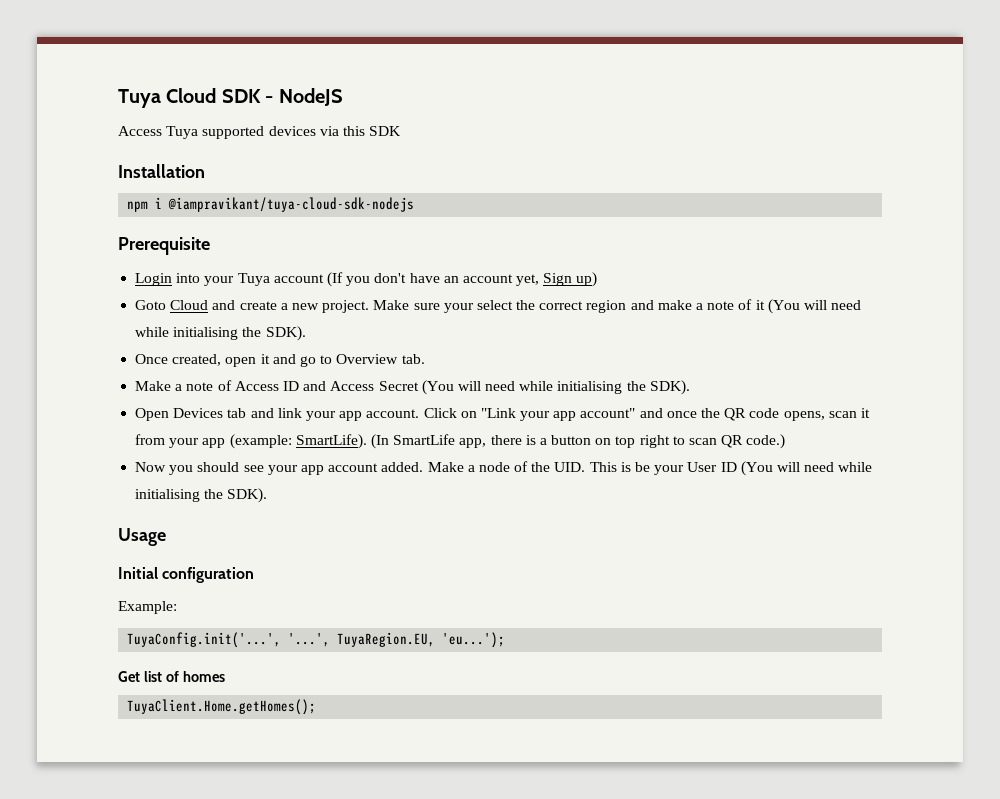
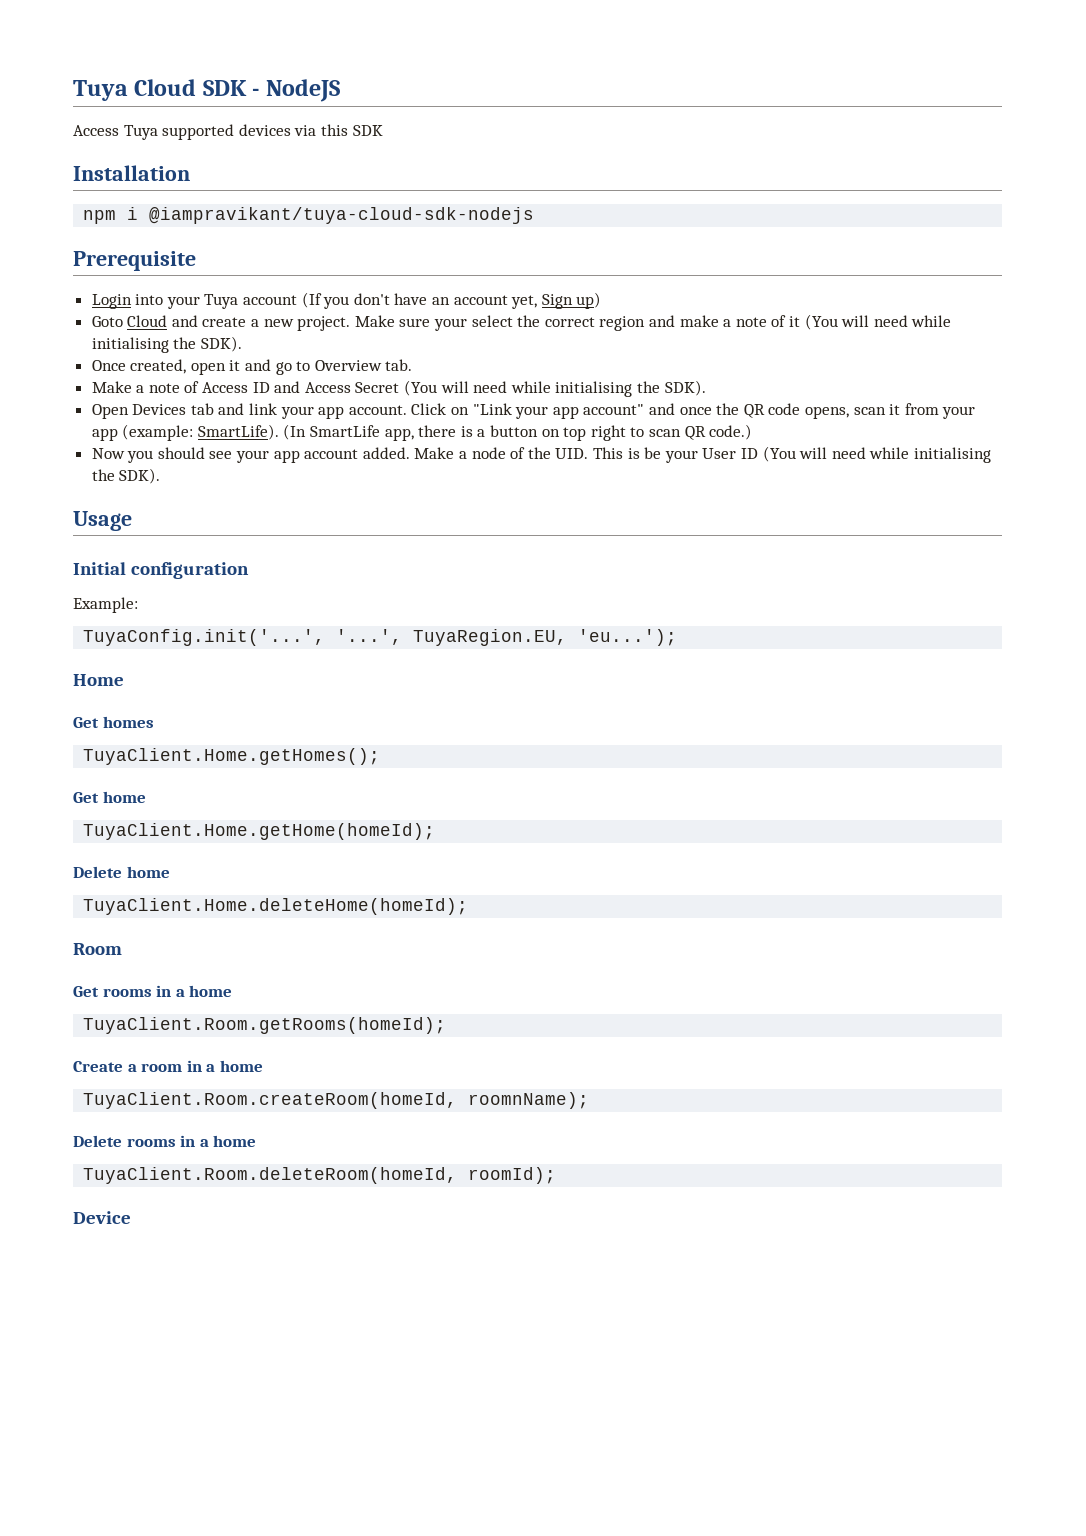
[118,671,179,682] // Get list of -> [73,674,124,686] [73,717,99,728] // Home // Get
(317, 707) none -> [73,791,146,803] [83,823,436,840] [73,866,170,878] [83,898,469,915] [73,943,122,955] [73,985,233,997] [83,1017,447,1034] [73,1060,263,1072] [83,1092,590,1109] [73,1135,257,1147] [83,1167,557,1184] [73,1211,131,1224] // Get home // TuyaClient.Home.getHome(homeId); // Delete home // TuyaClient.Home.deleteHome(homeId); // Room // Get rooms in a home // TuyaClient.Room.getRooms(homeId); // Create a room in a home // TuyaClient.Room.createRoom(homeId, roomnName); // Delete rooms in a home // TuyaClient.Room.deleteRoom(homeId, roomId); // Device

